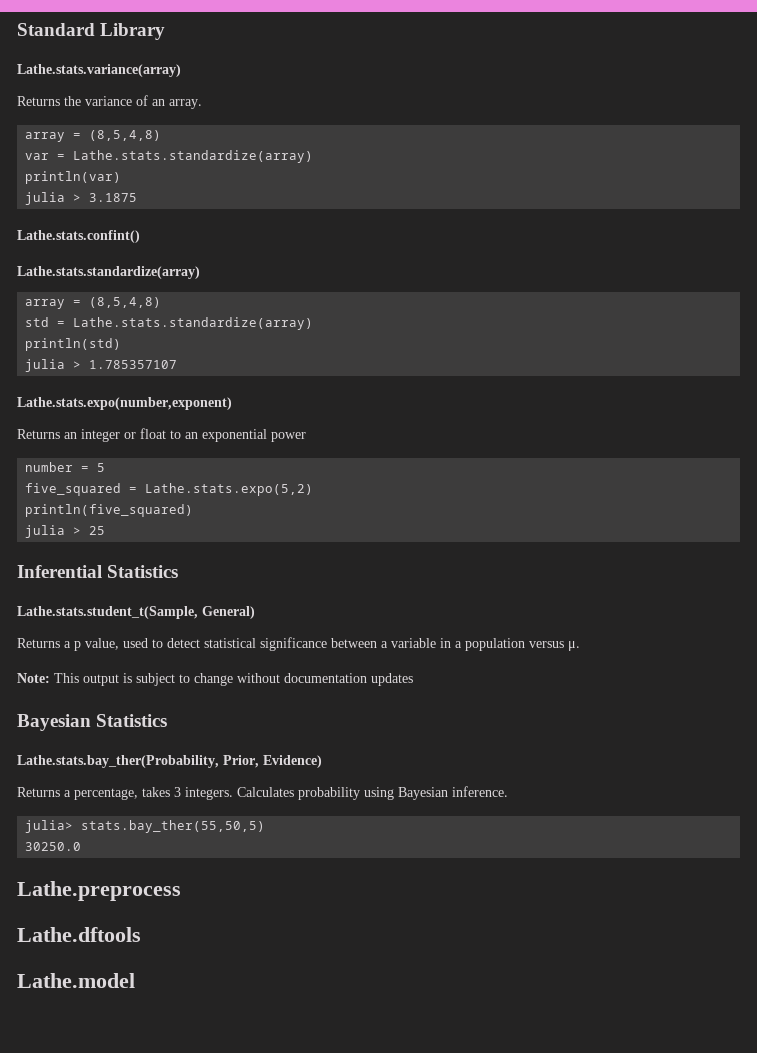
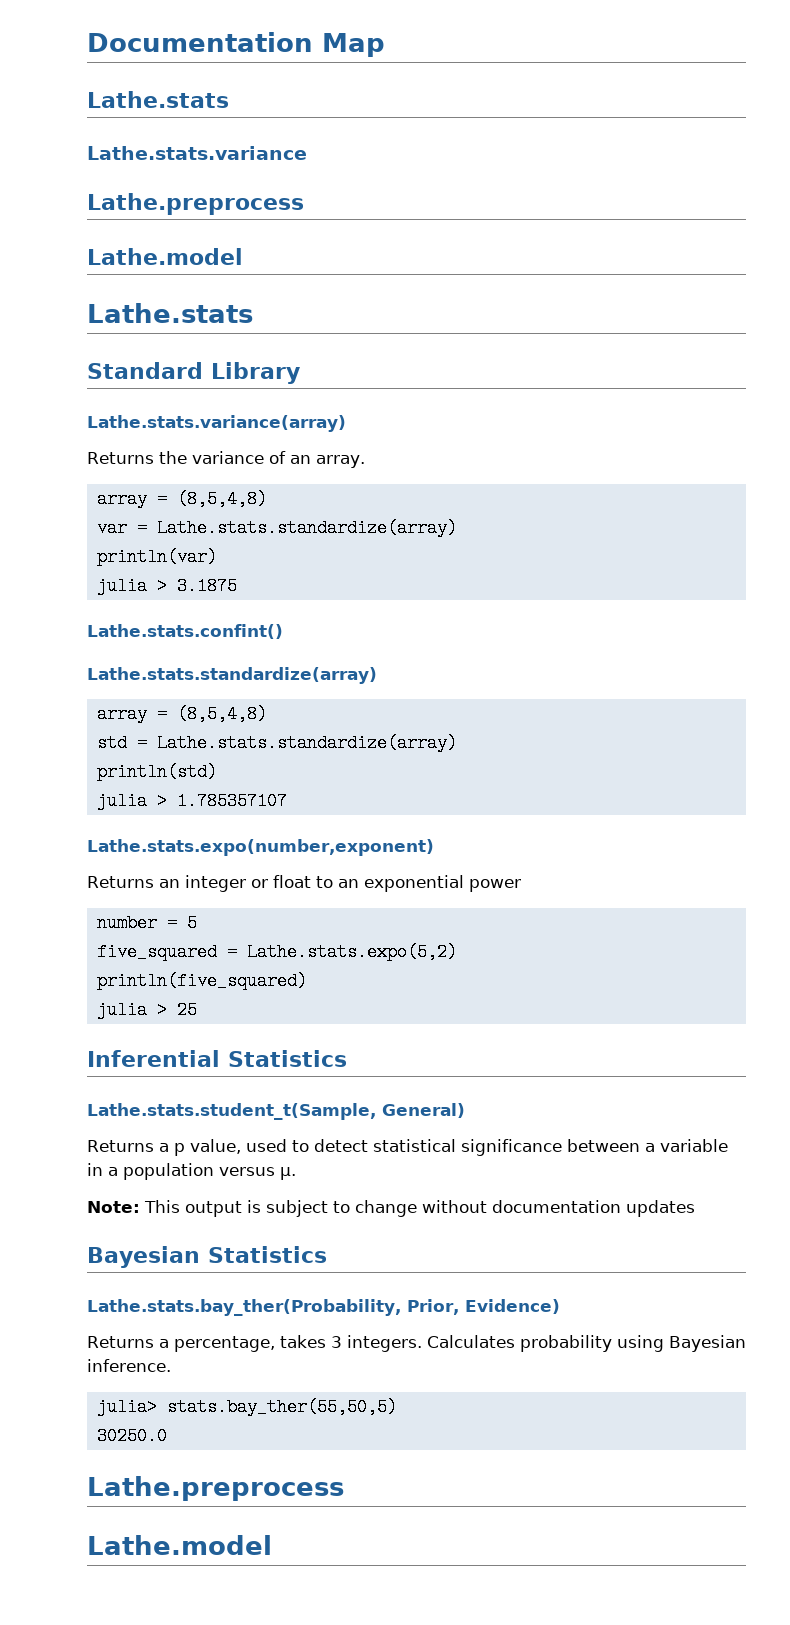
(17, 29) none -> [87,32,385,57] [87,91,229,108] [87,146,307,160] [87,193,304,215] [87,248,243,265] [87,303,253,323] Documentation Map // Lathe.stats // Lathe.stats.variance // Lathe.preprocess // Lathe.model // Lathe.stats //
[17,927,141,942] // Lathe.dftools -> (344, 1488) none

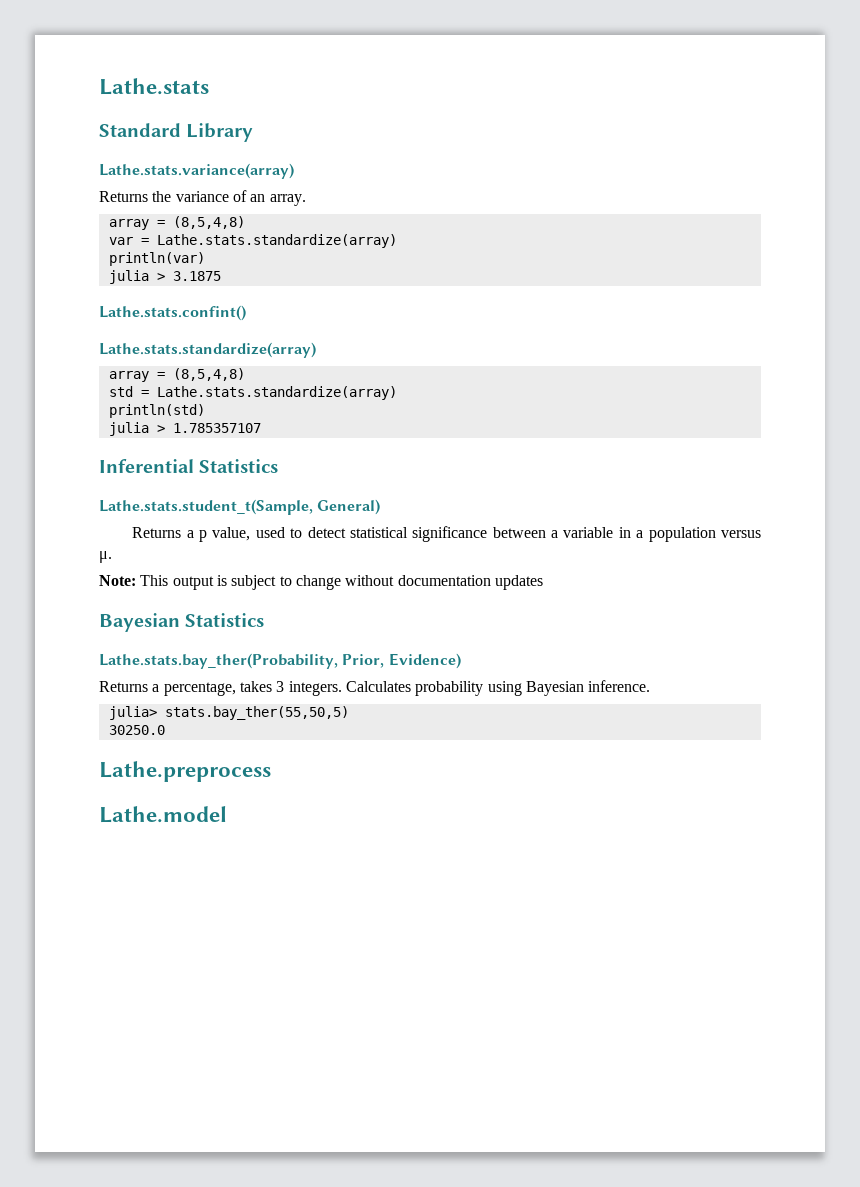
[87,32,385,57] [87,91,229,108] [87,146,307,160] [87,193,304,215] [87,248,243,265] Documentation Map // Lathe.stats // Lathe.stats.variance // Lathe.preprocess // Lathe.model // -> (99, 86) none
[87,839,434,856] [87,875,521,892] [96,914,197,932] [96,943,457,961] [96,972,307,990] [96,1001,197,1019] // Lathe.stats.expo(number,exponent) // Returns an integer or float to an exponential power // number = 5 // five_squared = Lathe.stats.expo(5,2) // println(five_squared) // julia > 25 -> (261, 428) none

